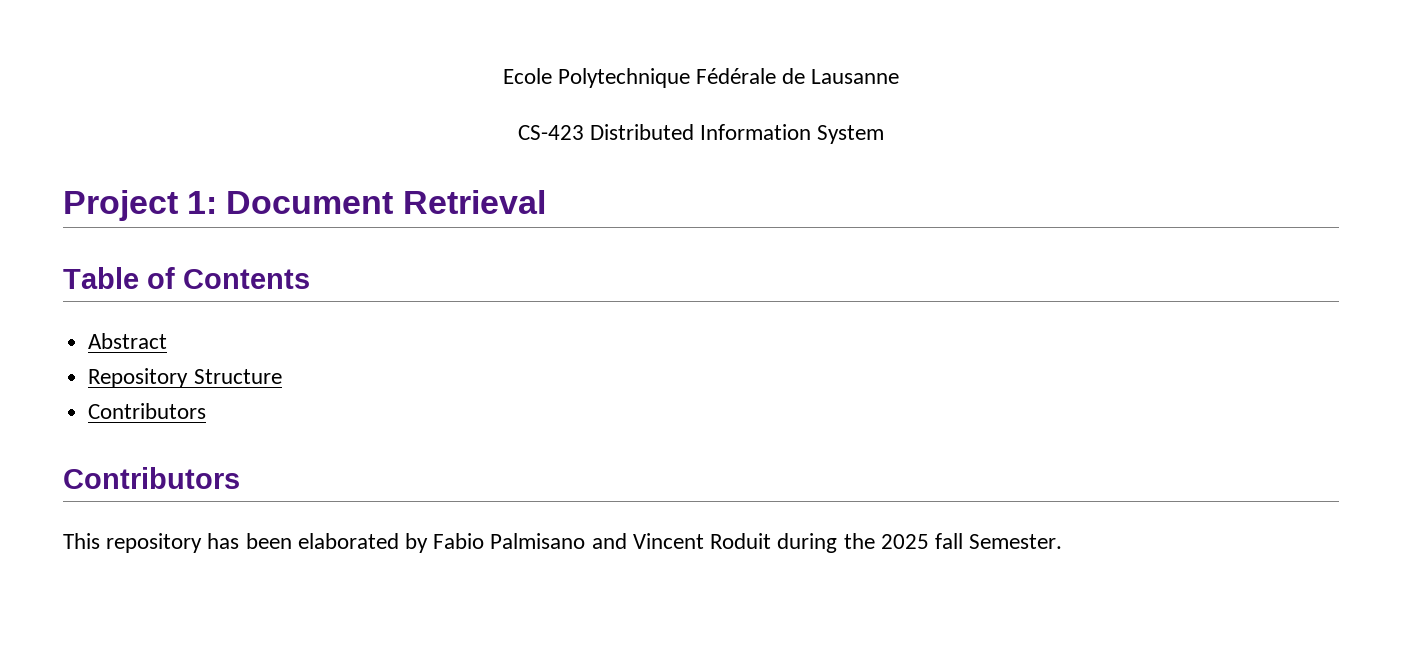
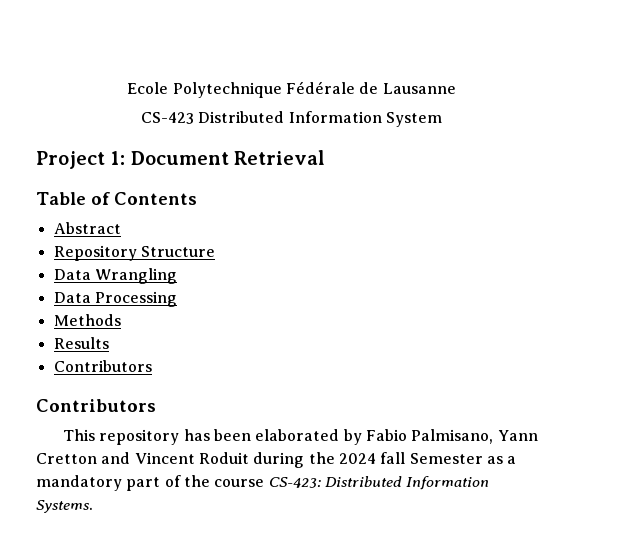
(282, 376) none -> [53,268,177,284] [53,291,177,307] [53,314,121,326] [53,337,109,349] // Data Wrangling // Data Processing // Methods // Results
[490,533,586,549] Palmisano -> [411,429,538,444] [36,453,97,464] Palmisano, Yann Cretton
[880,533,1063,549] 2025 fall Semester. -> [338,452,517,464] [36,475,490,491] [36,500,93,513] 2024 fall Semester as a mandatory part of the course CS-423: Distributed Information Systems.

